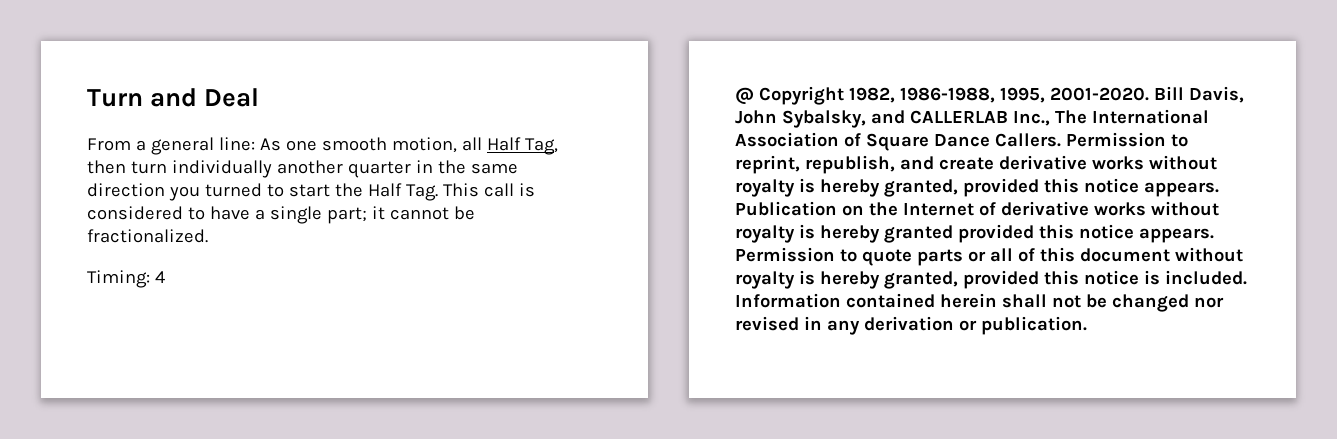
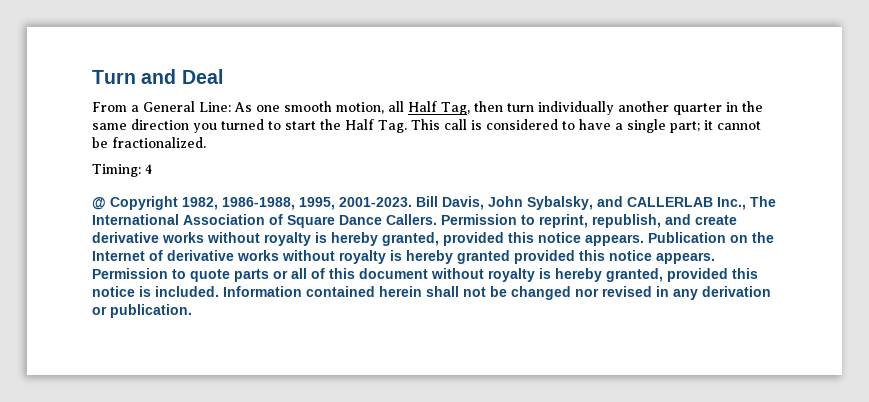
[150,137,255,155] general line: -> [143,101,231,112] General Line:
[1050,87,1149,101] 2001-2020. -> [339,197,412,207] 2001-2023.

